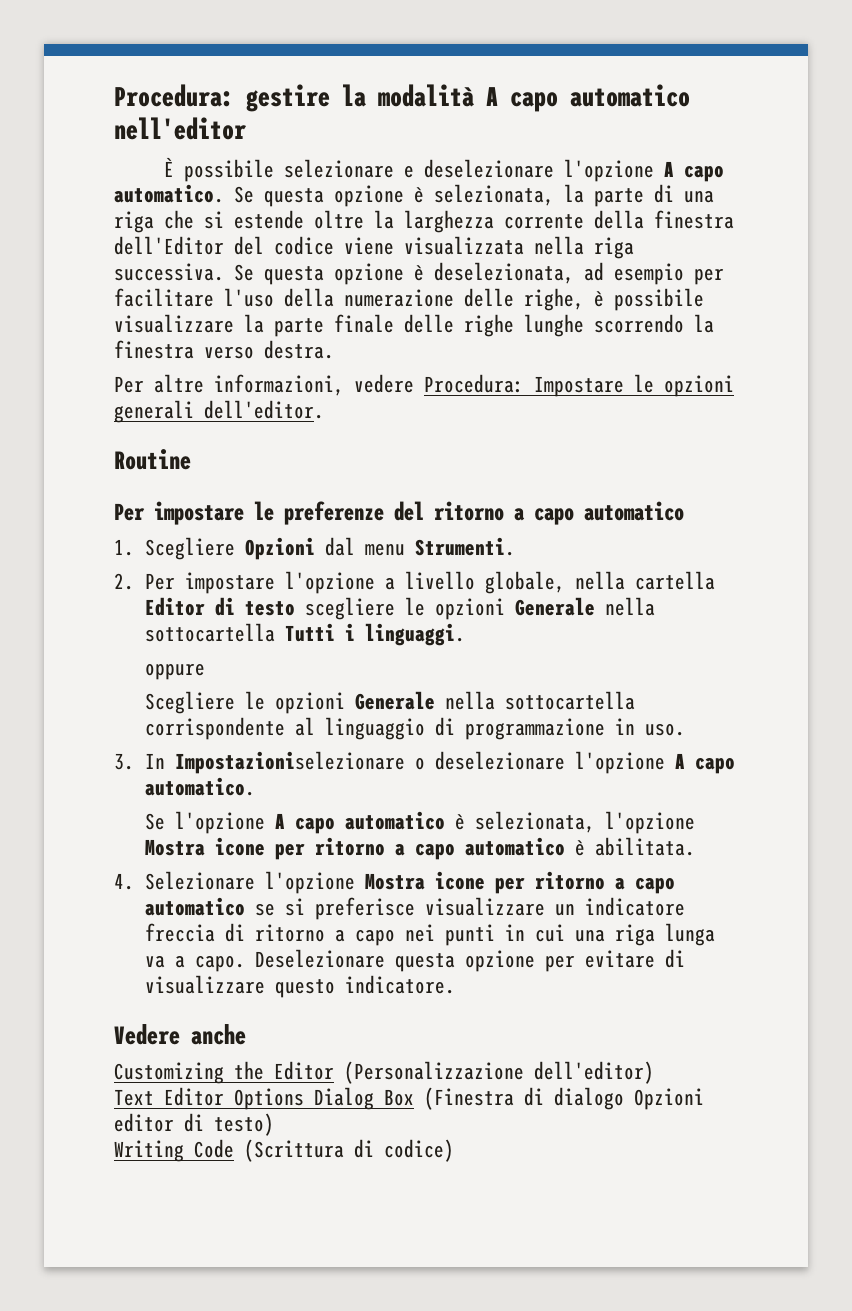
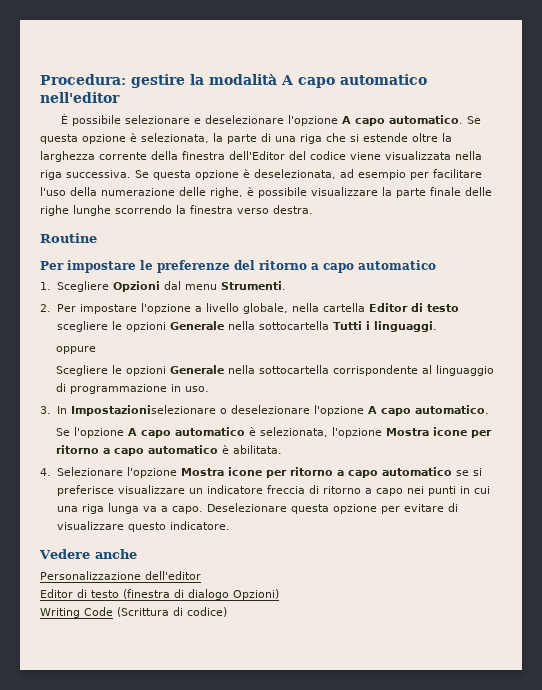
[114,374,734,397] [114,400,324,423] // Per altre informazioni, vedere Procedura: Impostare le opzioni generali dell'editor. -> (313, 209) none
[114,1061,654,1084] [114,1087,704,1110] [114,1113,274,1136] Customizing the Editor (Personalizzazione dell'editor) // Text Editor Options Dialog Box (Finestra di dialogo Opzioni editor di testo) -> [40,571,201,580] [40,589,279,600] Personalizzazione dell'editor // Editor di testo (finestra di dialogo Opzioni)

